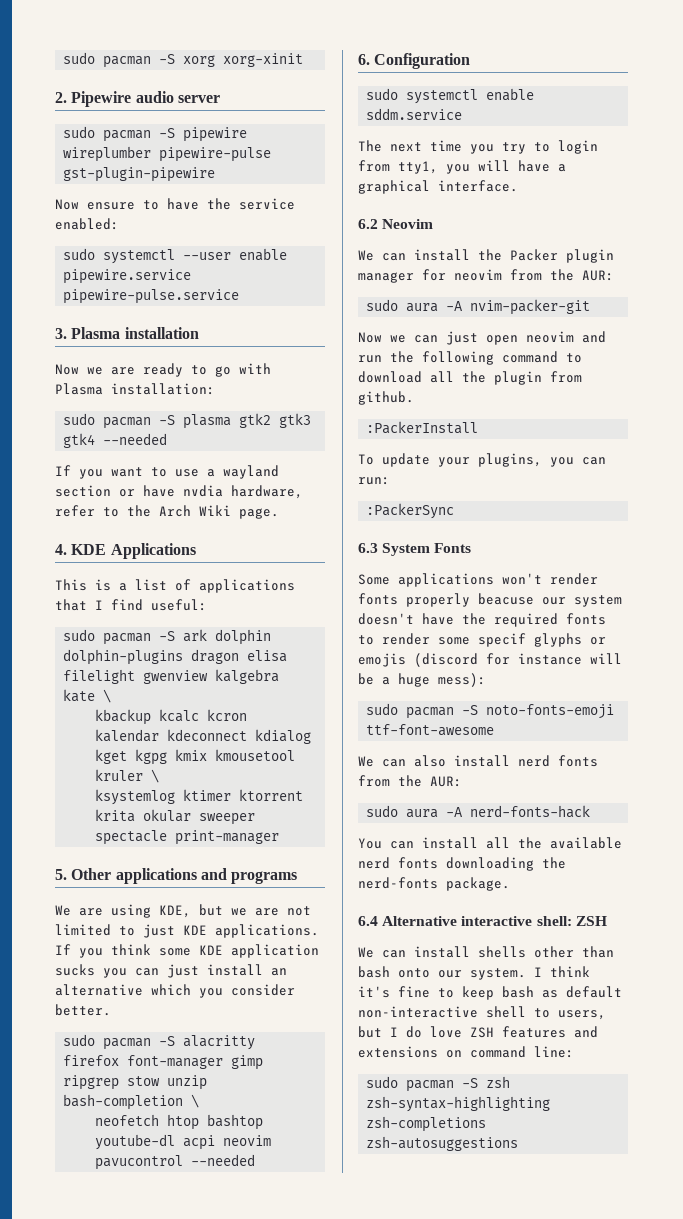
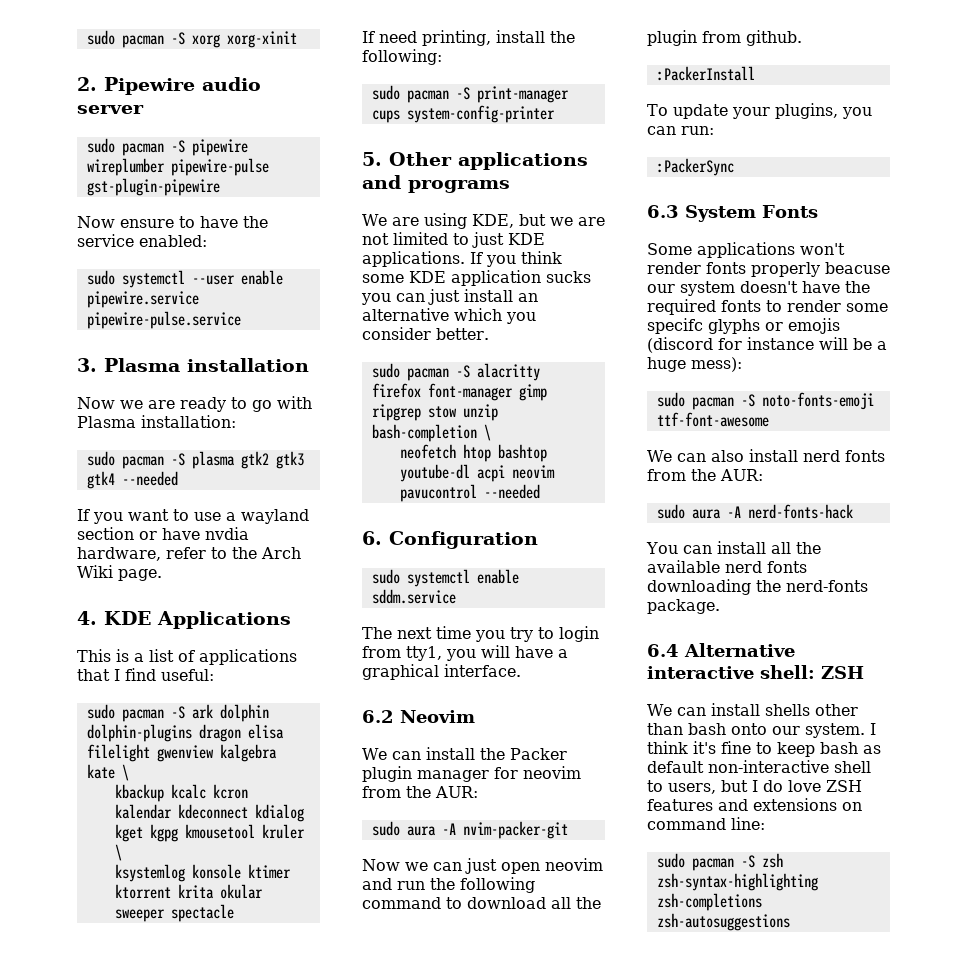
[175,749,208,761] kmix -> (178, 833) none
(176, 797) none -> [191,864,241,879] konsole
(168, 837) none -> [362,30,575,46] [362,49,442,65] [371,85,470,103] // If need printing, install the following: // sudo pacman -S
(280, 837) none -> [371,105,555,123] cups system-config-printer
[478,633,526,647] specif -> [647,318,703,334] specifc

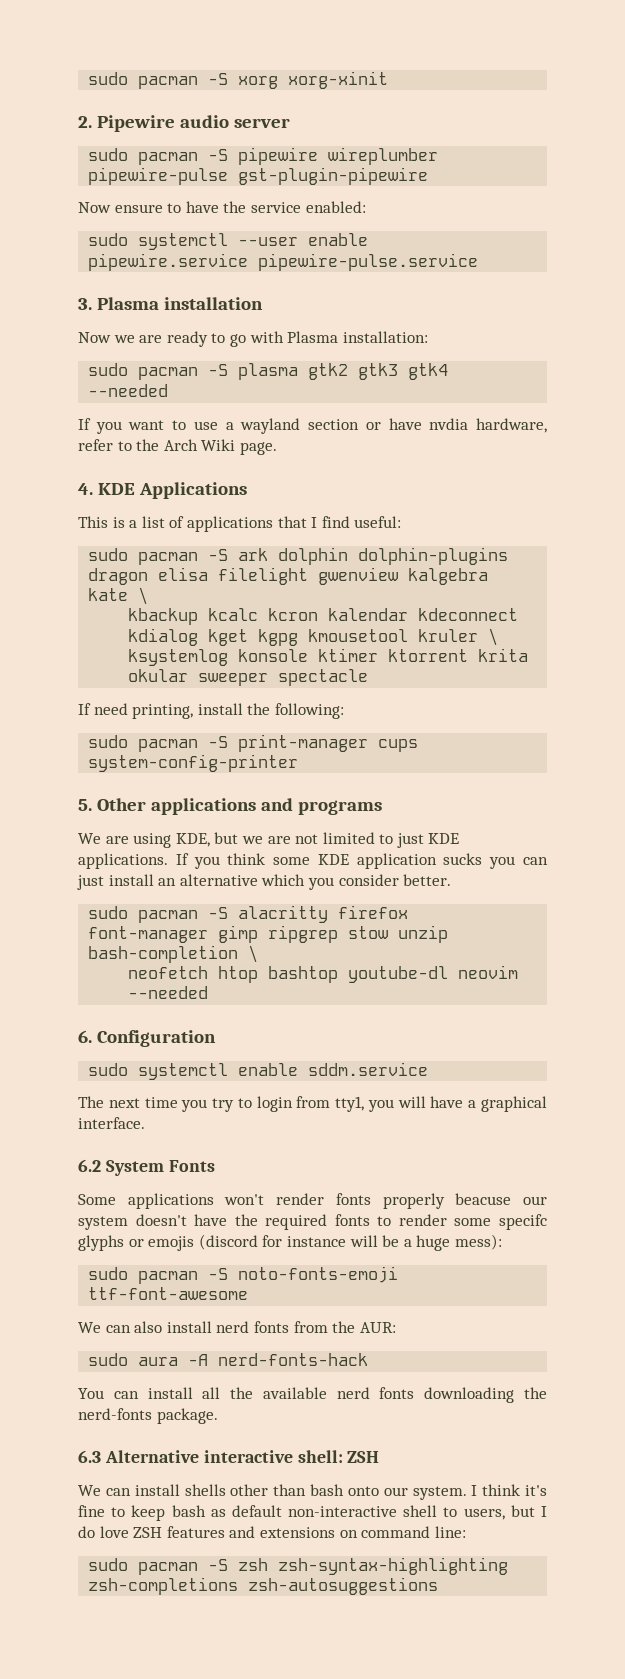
[476,465,555,482] [399,484,477,502] acpi neovim pavucontrol -> [458,965,519,979] neovim
[400,710,475,723] [362,747,567,760] [362,766,581,782] [362,786,478,798] [371,821,568,839] [362,858,603,874] [362,877,535,893] [362,897,601,909] [647,30,802,46] [656,66,755,81] [647,103,872,119] [647,126,714,135] [656,158,734,176] [647,205,679,218] Neovim // We can install the Packer plugin manager for neovim from the AUR: // sudo aura -A nvim-packer-git // Now we can just open neovim and run the following command to download all the plugin from github. // :PackerInstall // To update your plugins, you can run: // :PackerSync // 6.3 -> (101, 1165) none
[647,644,679,657] 6.4 -> [78,1450,101,1463] 6.3

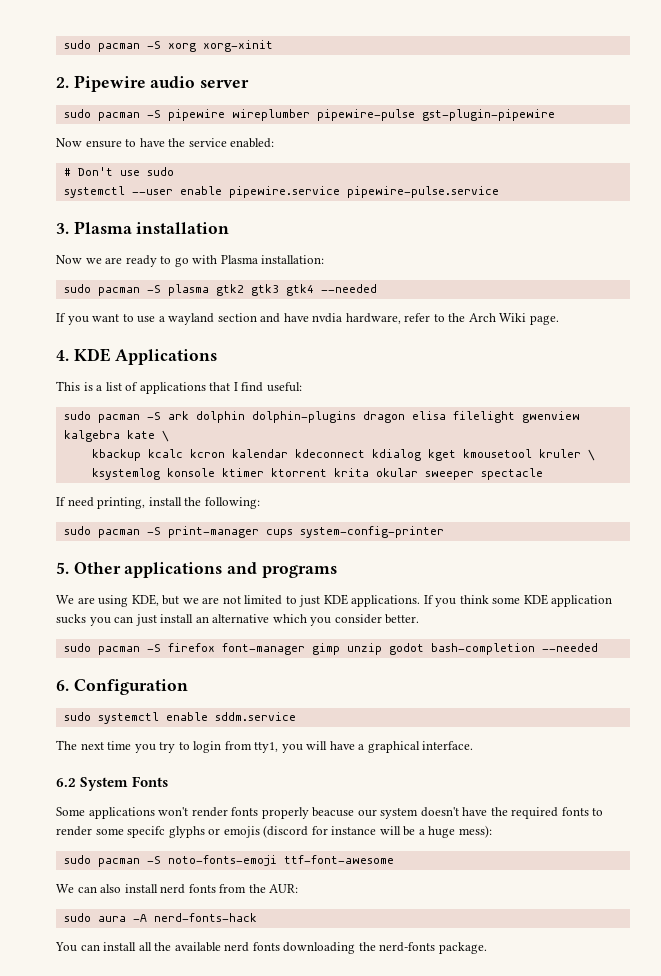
[88,233,129,246] sudo -> [63,167,174,176] # Don't use sudo //
[365,422,381,430] or -> [260,313,281,323] and
[258,629,299,646] kgpg -> (456, 455) none
[238,905,329,923] alacritty -> (161, 648) none
[268,925,449,943] [88,945,259,963] [128,965,519,983] ripgrep stow unzip bash-completion \ // neofetch htop bashtop youtube-dl neovim -> [346,643,535,655] unzip godot bash-completion
[78,1450,380,1463] [78,1484,547,1500] [78,1505,547,1521] [78,1526,466,1538] [88,1557,509,1575] [88,1577,439,1595] // 6.3 Alternative interactive shell: ZSH // We can install shells other than bash onto our system. I think it's fine to keep bash as default non-interactive shell to users, but I do love ZSH features and extensions on command line: // sudo pacman -S zsh zsh-syntax-highlighting zsh-completions zsh-autosuggestions -> (487, 948) none

